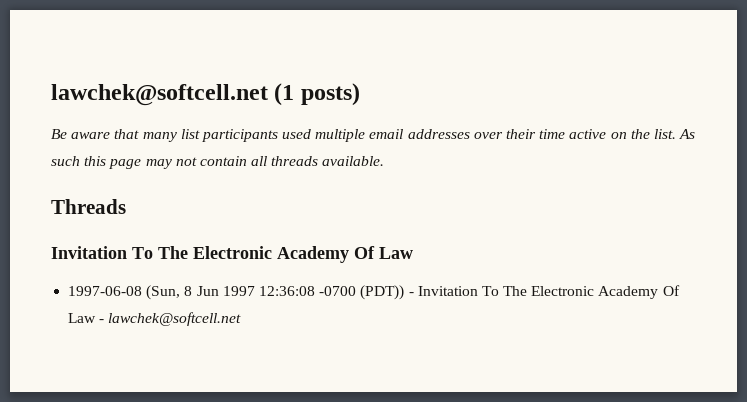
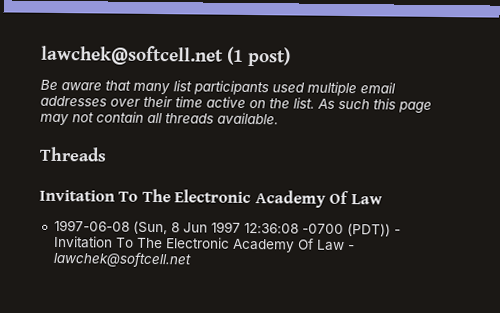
[300,83,360,106] posts) -> [247,46,291,67] post)

